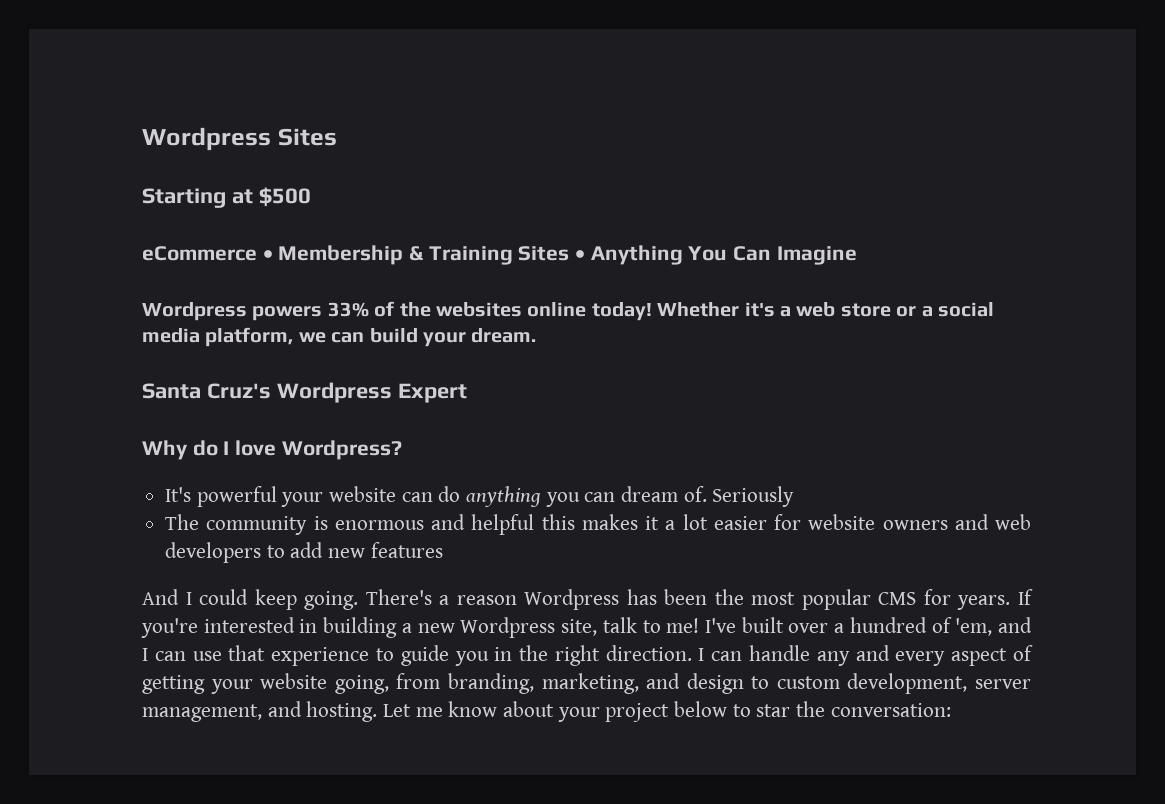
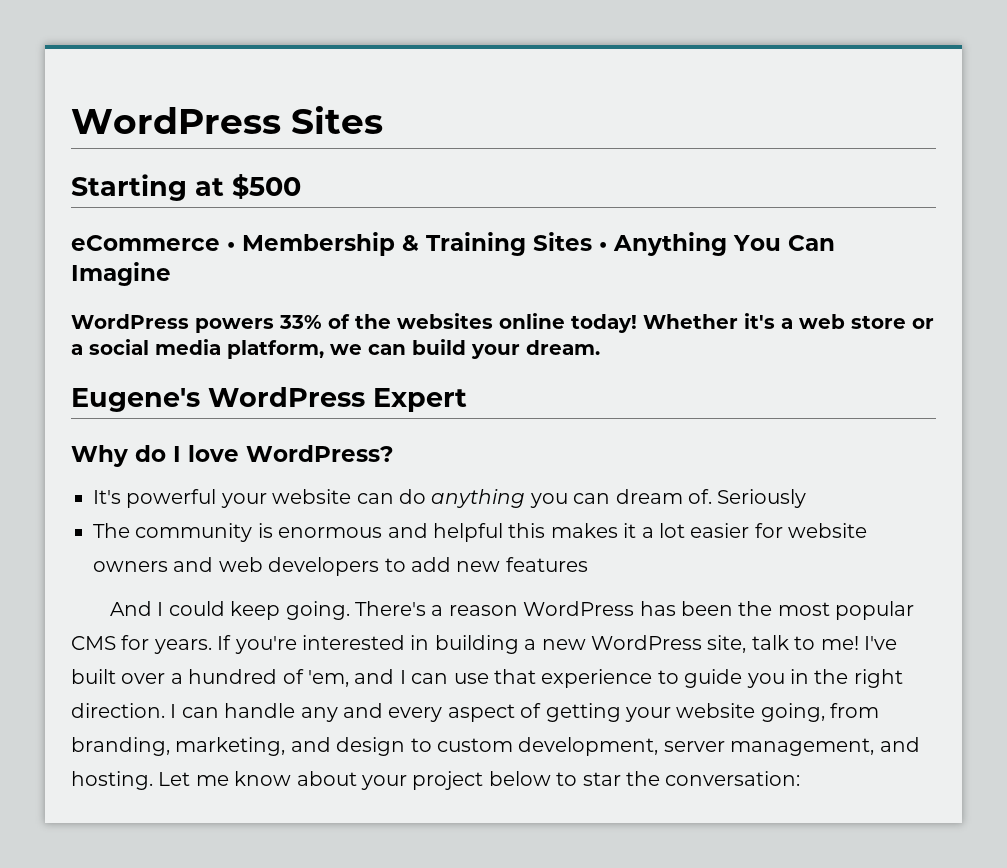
[142,127,271,151] Wordpress -> [71,107,281,134] WordPress
[142,302,247,321] Wordpress -> [71,314,189,329] WordPress
[142,382,392,403] Santa Cruz's Wordpress -> [71,387,365,412] Eugene's WordPress
[281,440,402,460] Wordpress? -> [246,445,394,462] WordPress?
[524,589,620,610] Wordpress -> [523,601,635,616] WordPress
[460,617,556,638] Wordpress -> [590,635,702,650] WordPress

